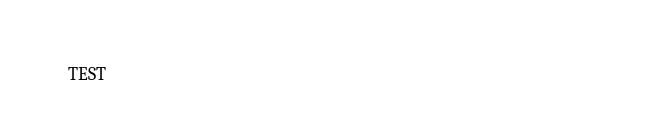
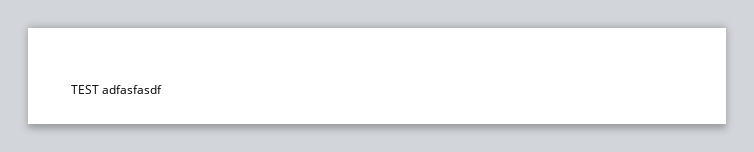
(106, 73) none -> [102,85,163,94] adfasfasdf

